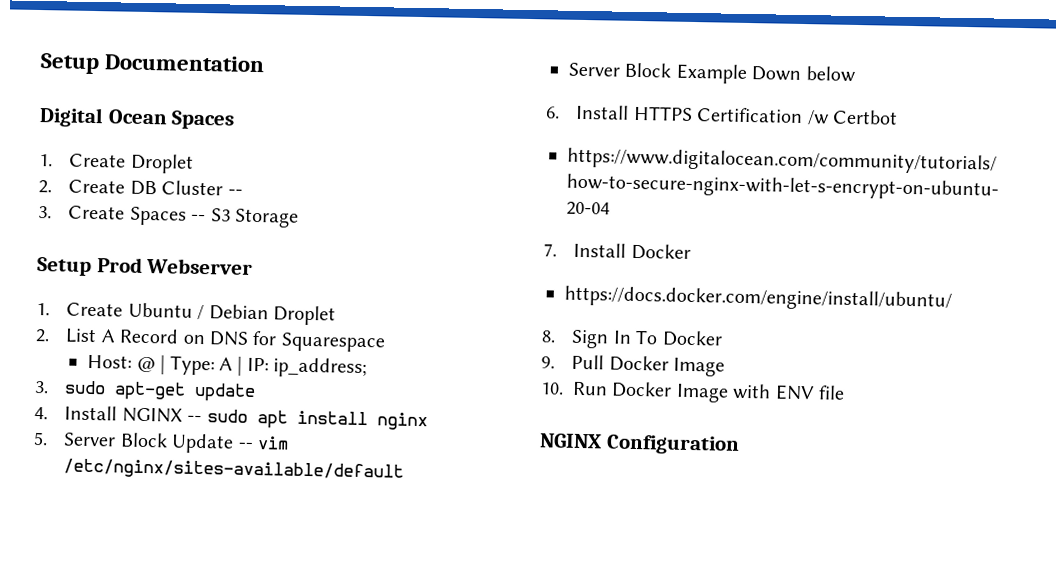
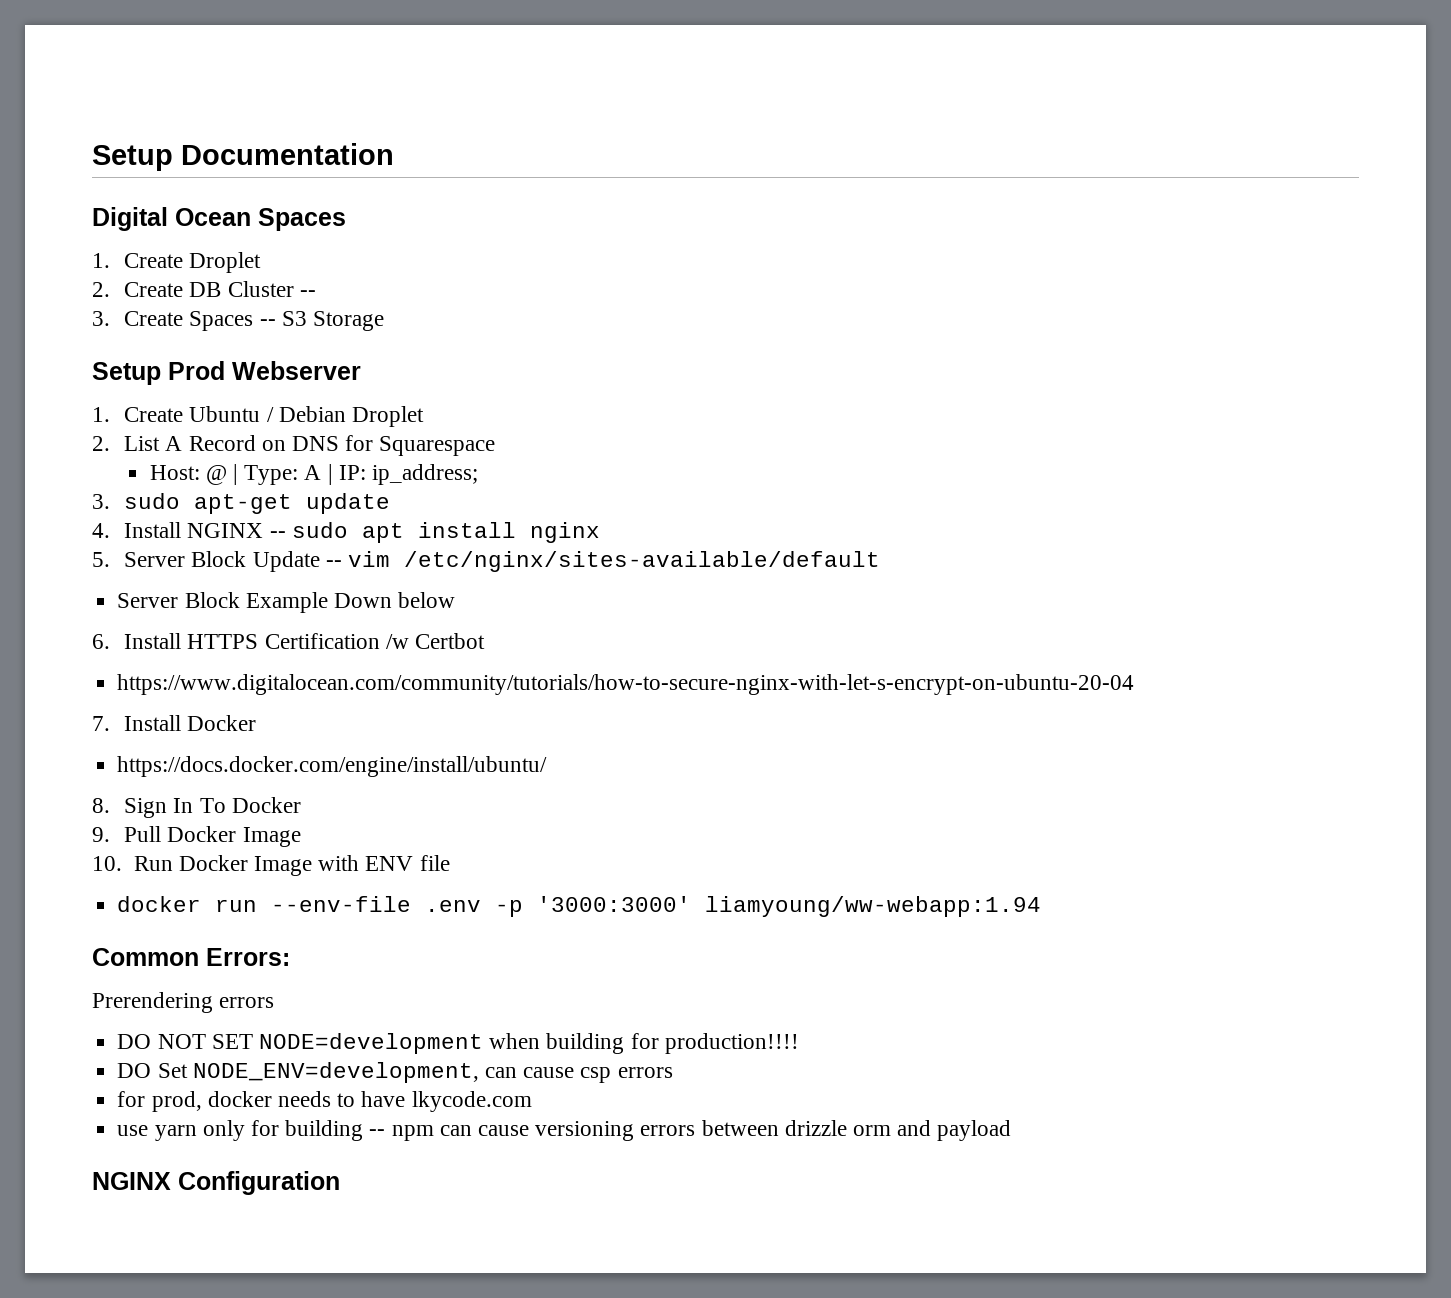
(845, 392) none -> [117,896,1042,917] [92,948,290,966] [92,992,275,1013] [117,1033,799,1054] [117,1062,673,1083] [117,1091,532,1112] [117,1120,1012,1141] // docker run --env-file .env -p '3000:3000' liamyoung/ww-webapp:1.94 // Common Errors: // Prerendering errors // DO NOT SET NODE=development when building for production!!!! // DO Set NODE_ENV=development, can cause csp errors // for prod, docker needs to have lkycode.com // use yarn only for building -- npm can cause versioning errors between drizzle orm and payload

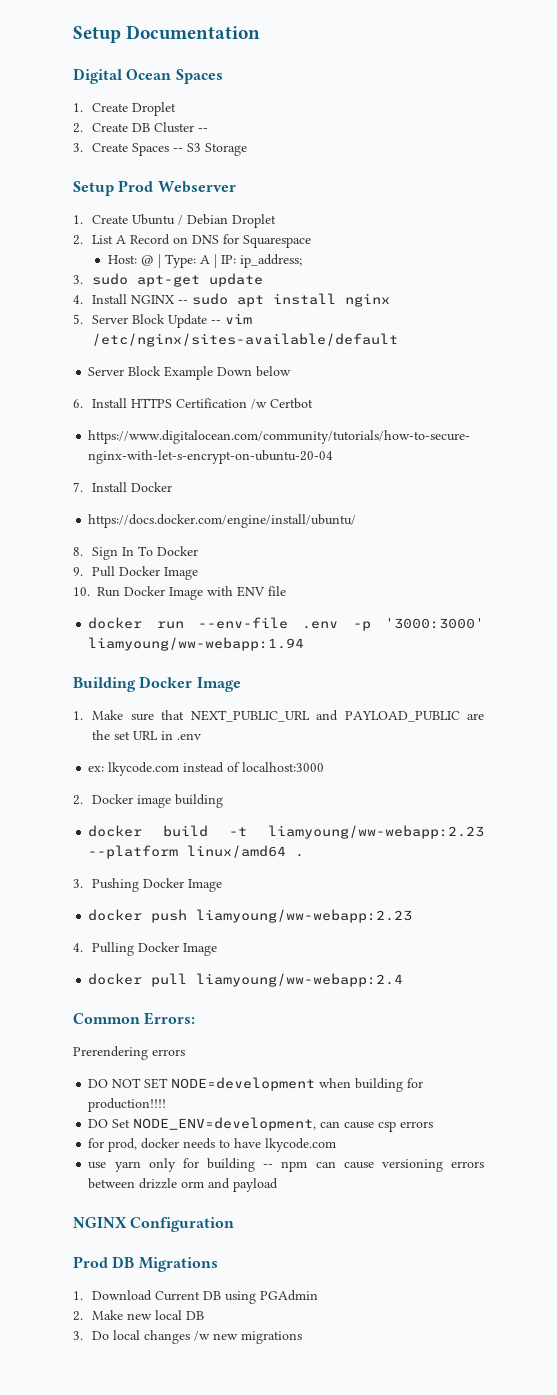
(1042, 906) none -> [73,676,241,692] [73,710,484,722] [92,730,202,740] [88,762,325,776] [73,794,224,808] [88,825,484,839] [88,845,305,859] [73,878,223,892] [88,909,413,923] [73,942,218,956] [88,973,404,987] // Building Docker Image // 1. Make sure that NEXT_PUBLIC_URL and PAYLOAD_PUBLIC are the set URL in .env // ex: lkycode.com instead of localhost:3000 // 2. Docker image building // docker build -t liamyoung/ww-webapp:2.23 --platform linux/amd64 . // 3. Pushing Docker Image // docker push liamyoung/ww-webapp:2.23 // 4. Pulling Docker Image // docker pull liamyoung/ww-webapp:2.4
(340, 1183) none -> [73,1256,218,1272] [73,1290,319,1304] [73,1310,205,1321] [73,1330,303,1344] // Prod DB Migrations // 1. Download Current DB using PGAdmin // 2. Make new local DB // 3. Do local changes /w new migrations

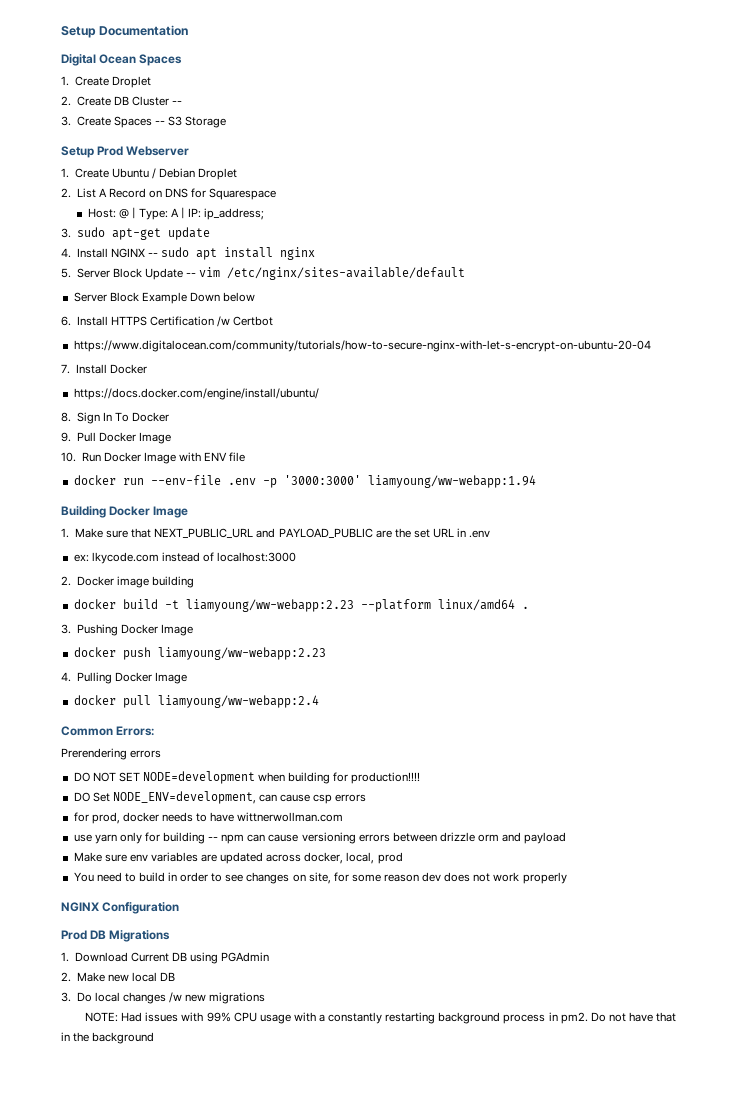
[265,1138,337,1152] lkycode.com -> [237,812,344,822] wittnerwollman.com
(279, 1185) none -> [73,852,403,864] [73,872,567,884] // Make sure env variables are updated across docker, local, prod // You need to build in order to see changes on site, for some reason dev does not work properly
(303, 1337) none -> [85,1012,677,1024] [61,1032,155,1044] // NOTE: Had issues with 99% CPU usage with a constantly restarting background process in pm2. Do not have that in the background

